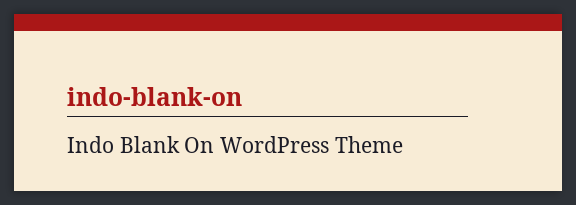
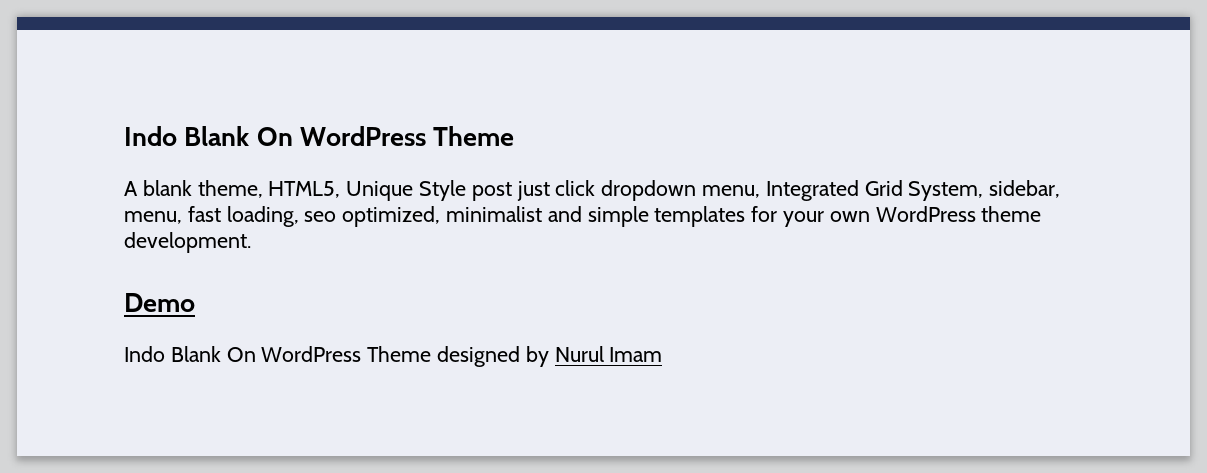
[67,87,242,106] [67,136,403,153] indo-blank-on // Indo Blank On WordPress Theme -> [124,126,515,146] [124,180,1061,201] [124,206,1042,227] [124,232,251,253] [124,293,195,312] [124,346,663,367] Indo Blank On WordPress Theme // A blank theme, HTML5, Unique Style post just click dropdown menu, Integrated Grid System, sidebar, menu, fast loading, seo optimized, minimalist and simple templates for your own WordPress theme development. // Demo // Indo Blank On WordPress Theme designed by Nurul Imam

